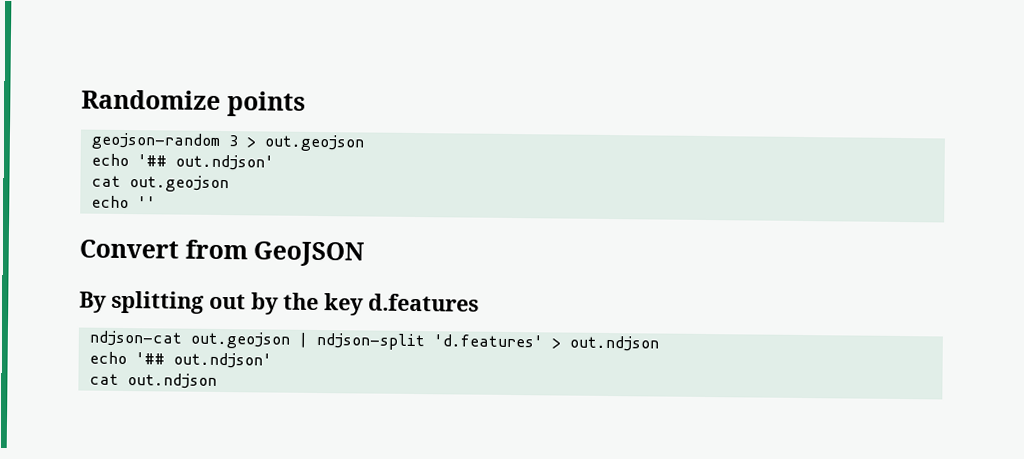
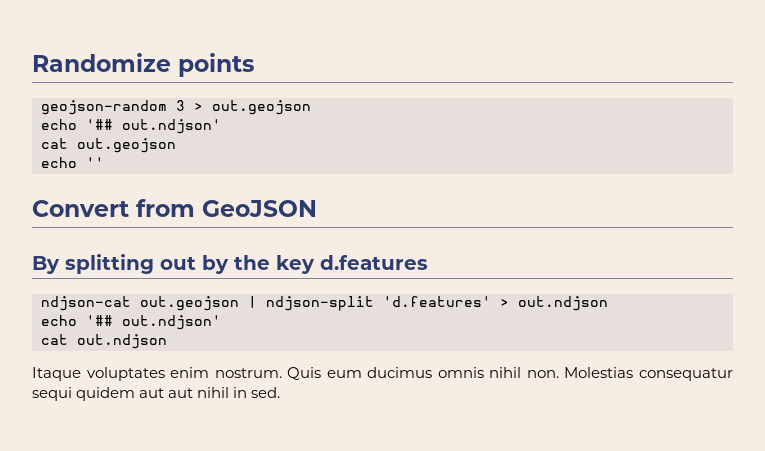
(217, 381) none -> [32,367,733,381] [32,387,281,401] // Itaque voluptates enim nostrum. Quis eum ducimus omnis nihil non. Molestias consequatur sequi quidem aut aut nihil in sed.

